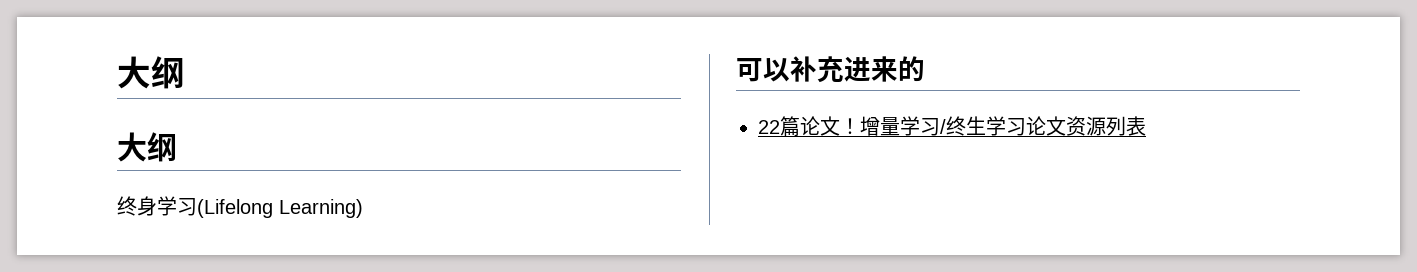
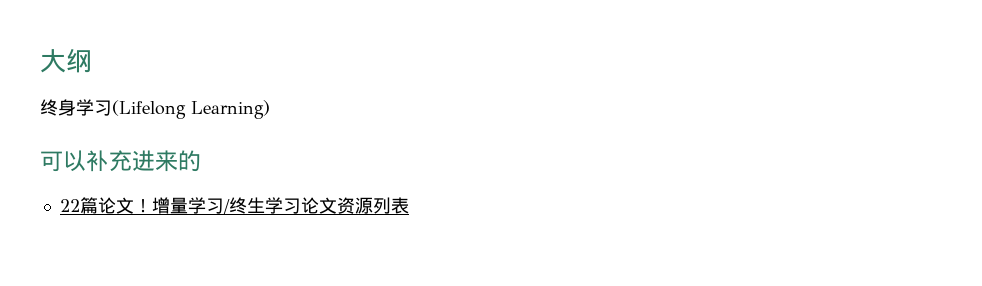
[117,56,185,89] [117,132,177,162] 大纲 // 大纲 -> [40,48,92,73] 大纲

